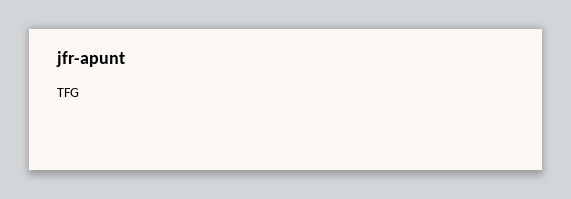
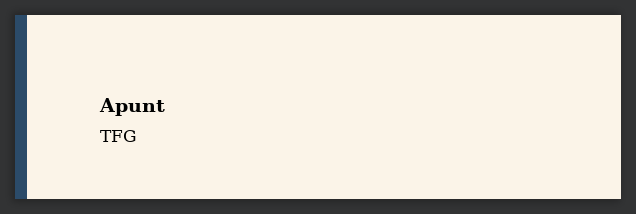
[56,51,125,67] jfr-apunt -> [99,98,165,116] Apunt

